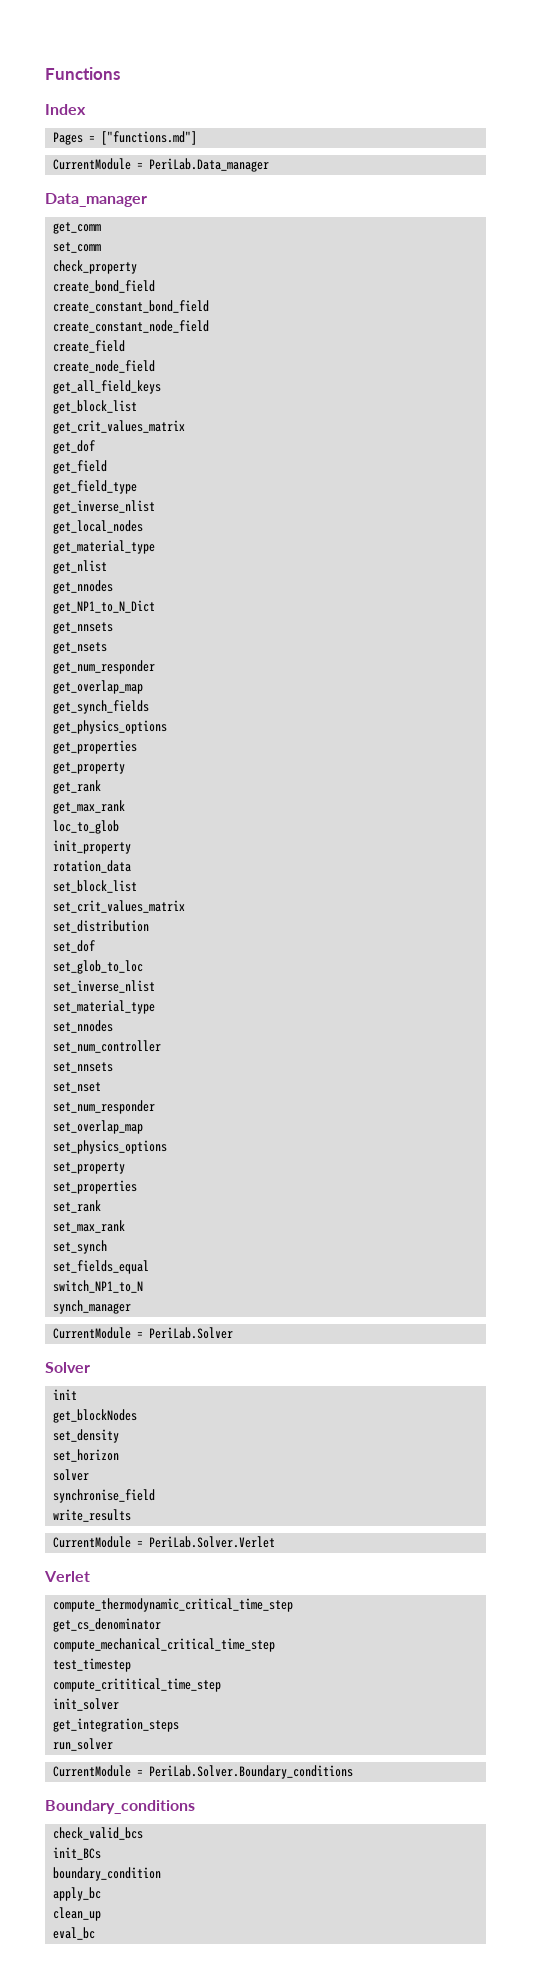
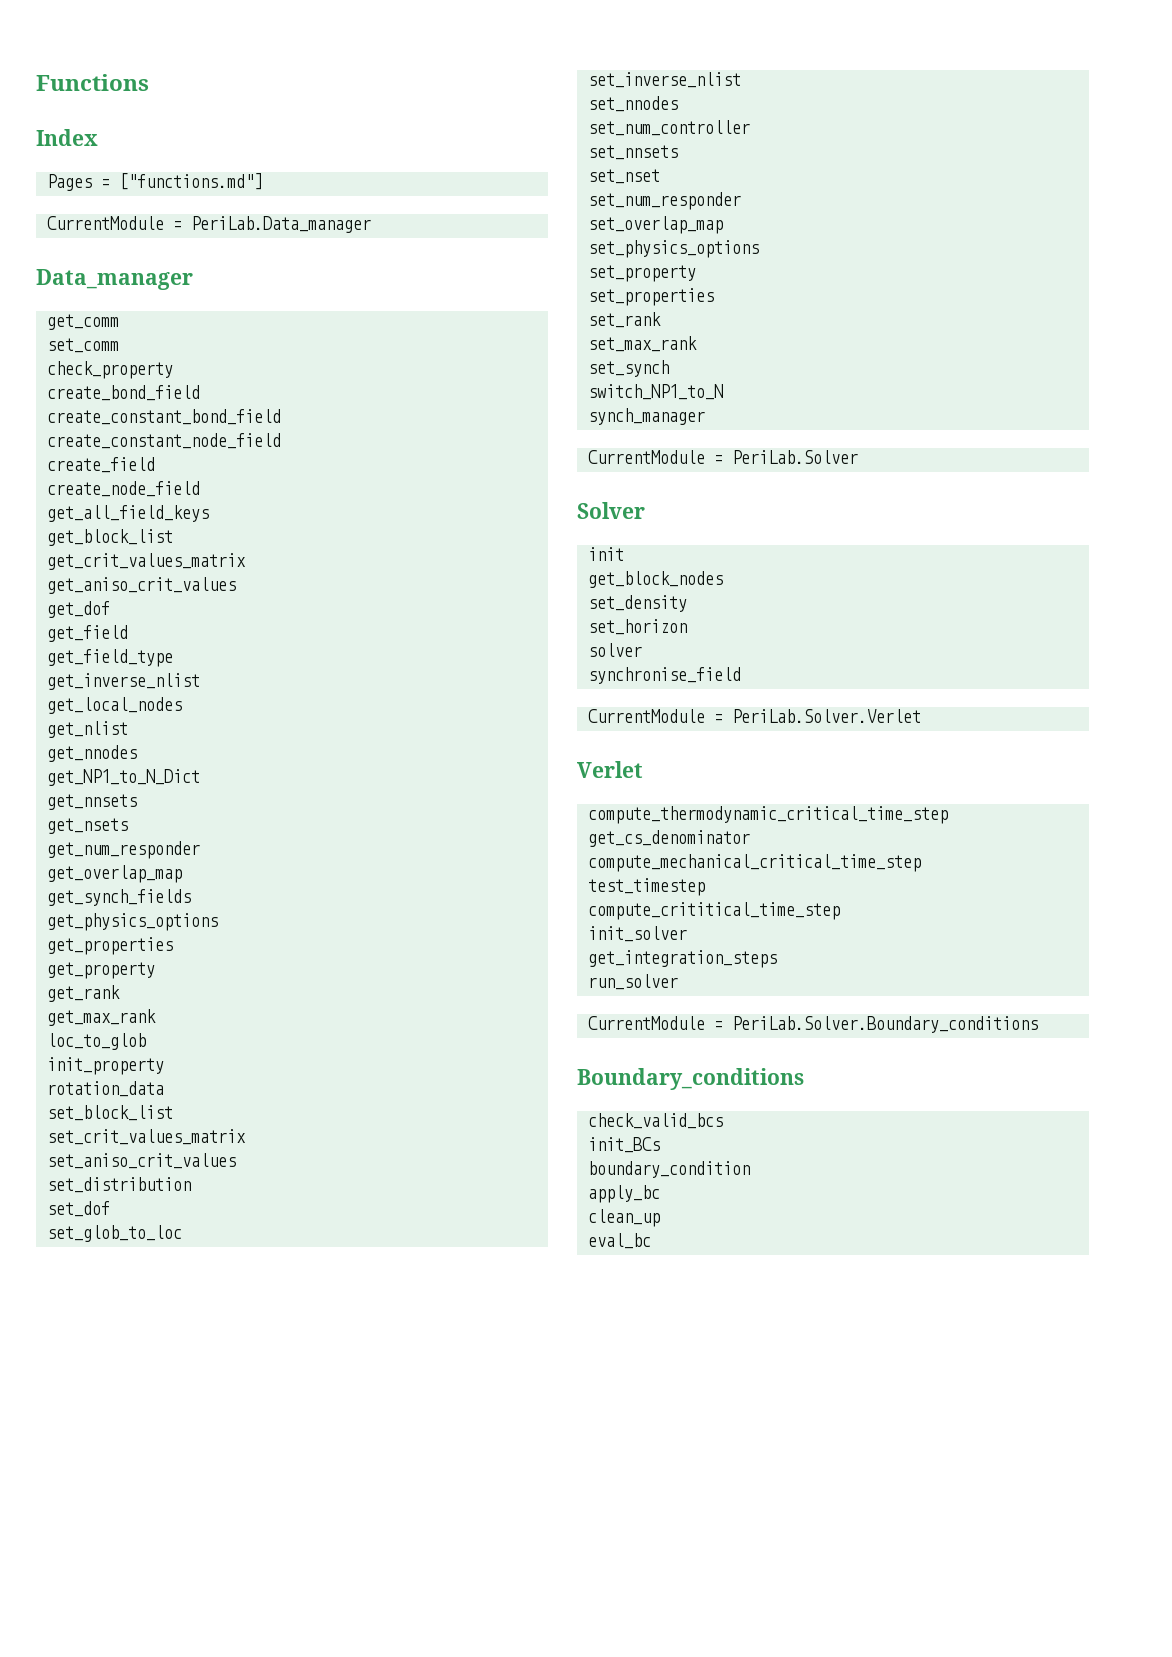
(186, 427) none -> [46,577,236,594] // get_aniso_crit_values
[53,540,156,554] // get_material_type -> (182, 705) none
(186, 906) none -> [46,1153,236,1169] // set_aniso_crit_values
[53,1000,156,1014] // set_material_type -> (741, 80) none
[53,1260,150,1274] // set_fields_equal -> (669, 368) none
[53,1409,138,1423] get_blockNodes -> [587,571,723,588] get_block_nodes
[53,1509,132,1522] // write_results -> (741, 675) none

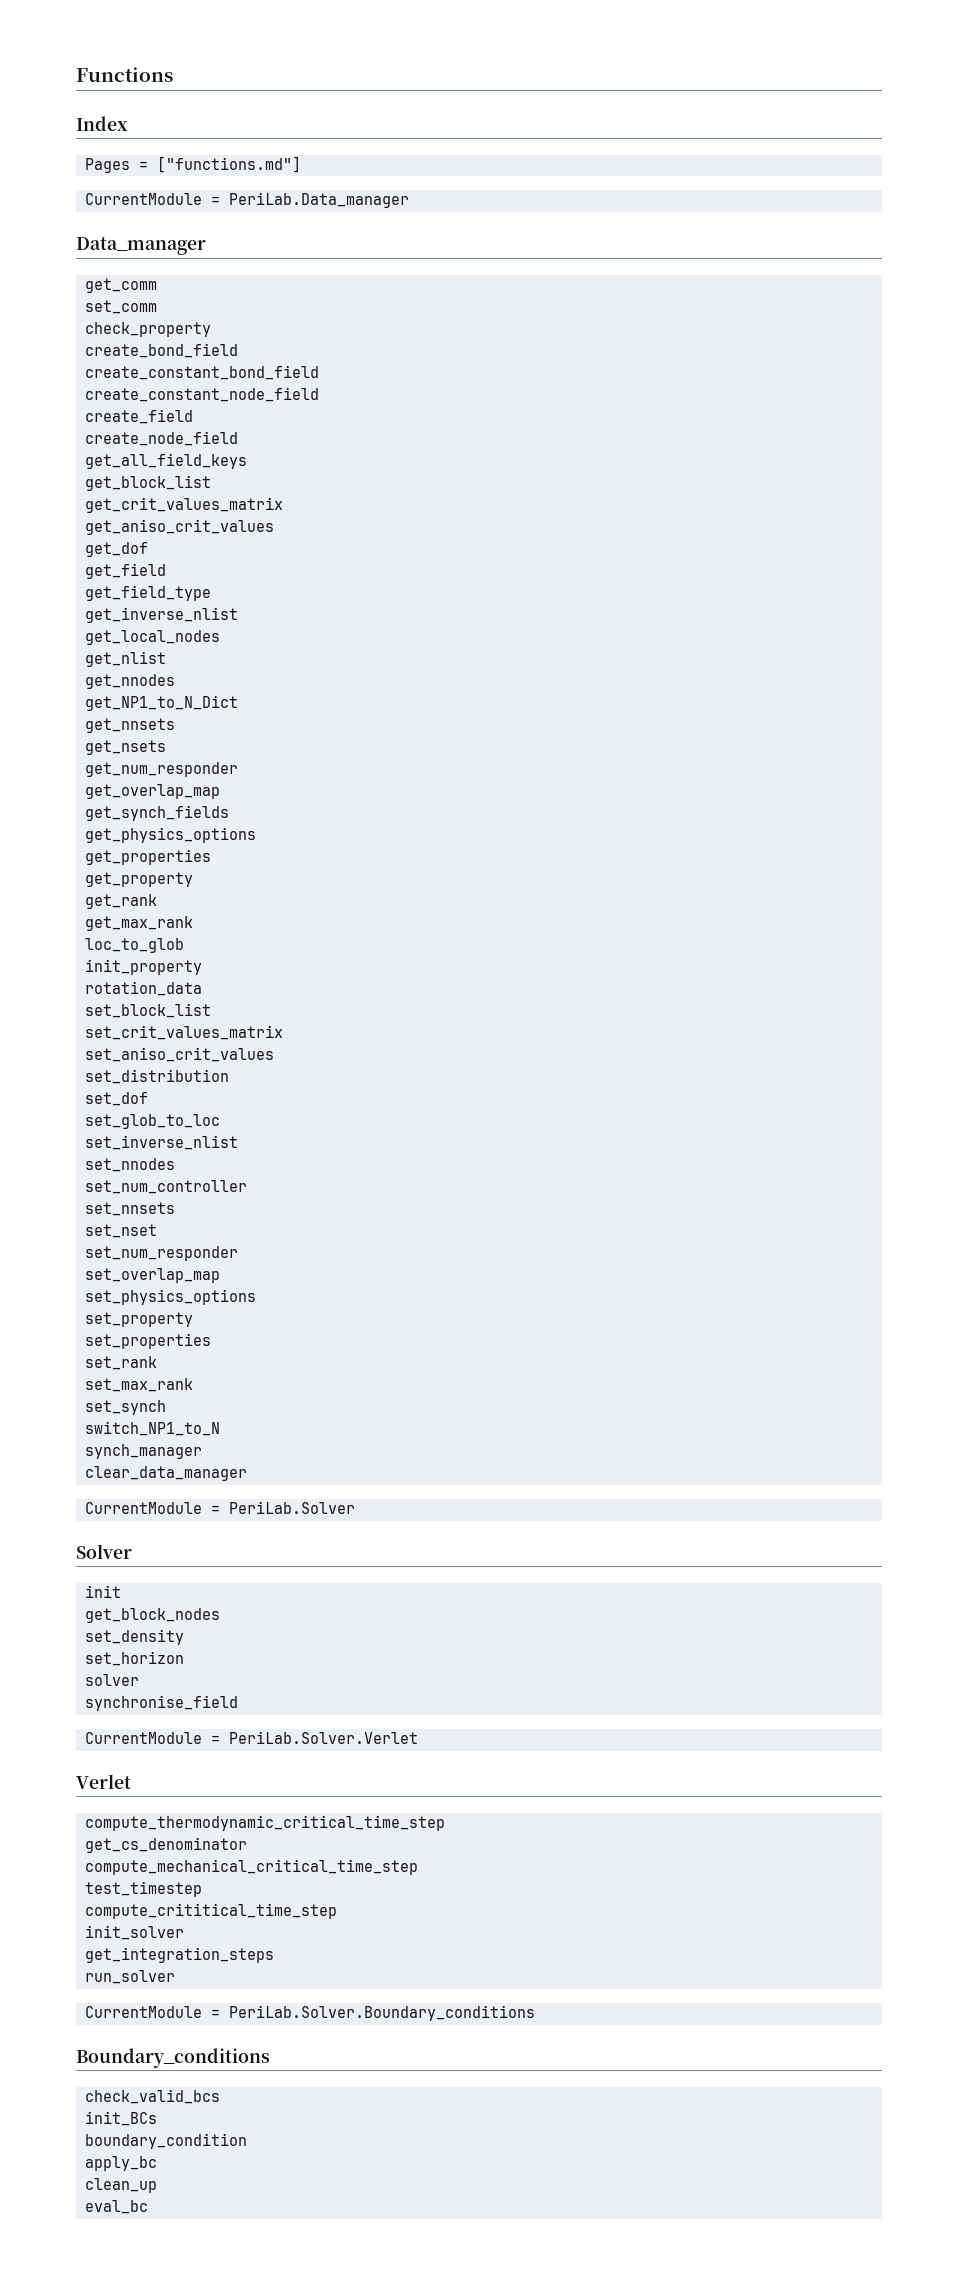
(705, 416) none -> [85,1466,247,1481] // clear_data_manager

